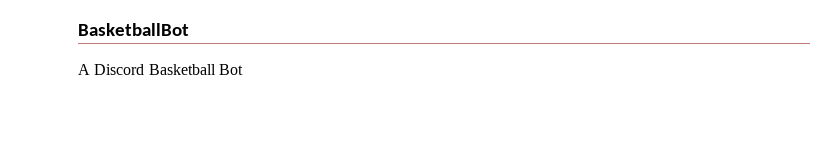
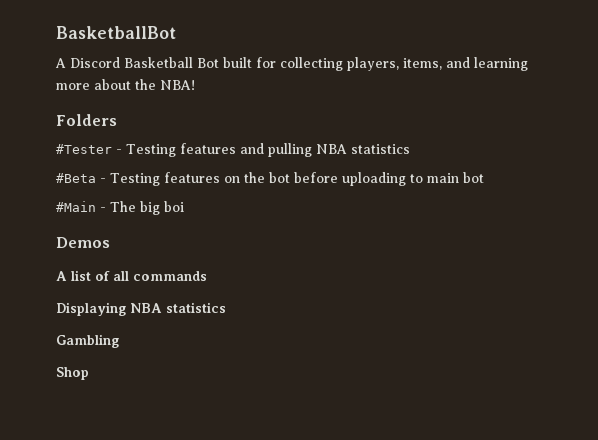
(243, 69) none -> [223,57,528,71] [56,79,195,90] [56,114,117,126] [56,143,410,157] [56,172,484,186] [56,201,184,215] [56,237,110,248] [56,270,207,281] [56,302,226,316] [56,334,119,348] [56,367,89,380] built for collecting players, items, and learning more about the NBA! // Folders // #Tester - Testing features and pulling NBA statistics // #Beta - Testing features on the bot before uploading to main bot // #Main - The big boi // Demos // A list of all commands // Displaying NBA statistics // Gambling // Shop

